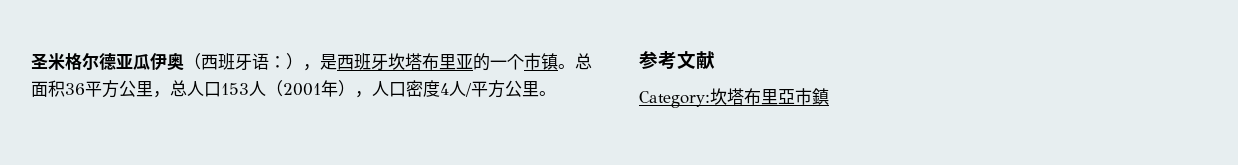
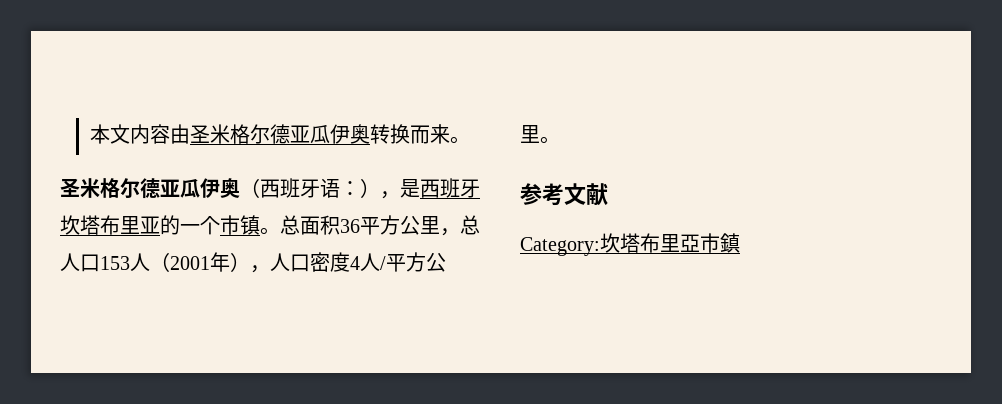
(31, 61) none -> [90,124,471,144] 本文内容由圣米格尔德亚瓜伊奥转换而来。 //

